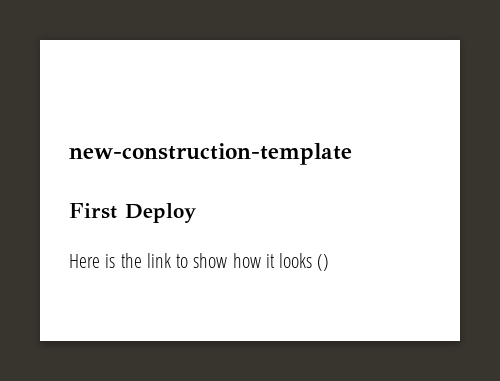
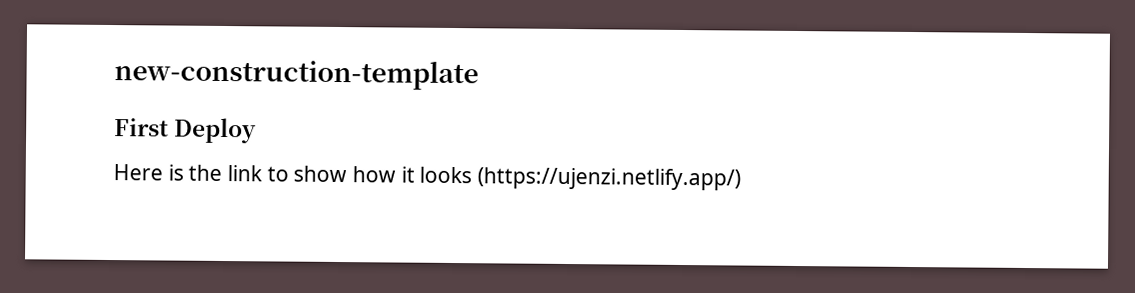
[317,254,330,271] () -> [477,167,742,191] (https://ujenzi.netlify.app/)

